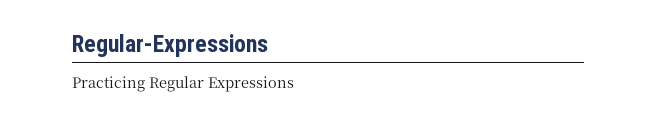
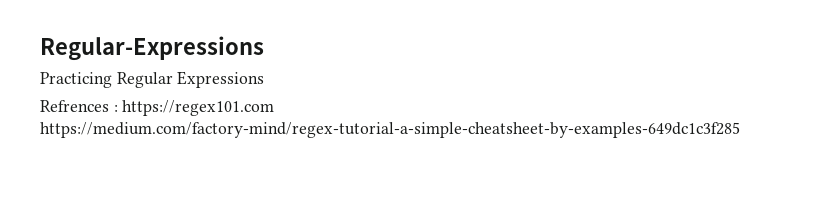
(294, 84) none -> [40,100,275,116] [40,122,740,138] // Refrences : https://regex101.com https://medium.com/factory-mind/regex-tutorial-a-simple-cheatsheet-by-examples-649dc1c3f285

